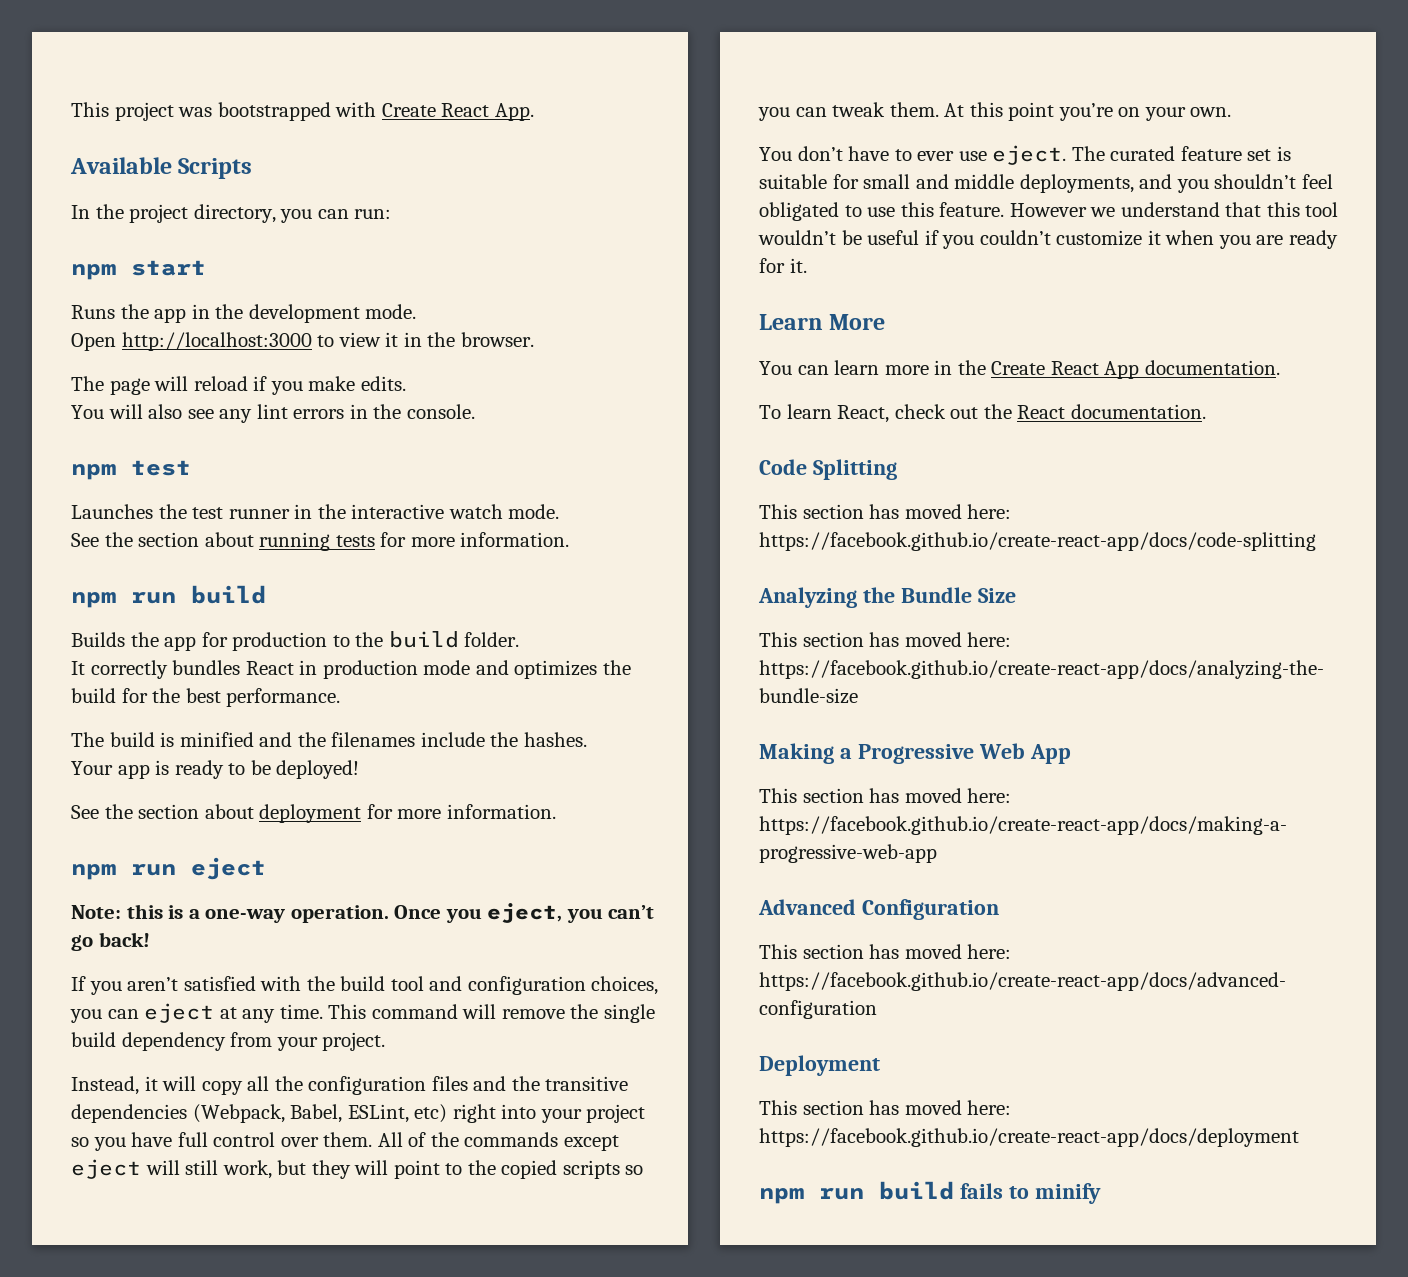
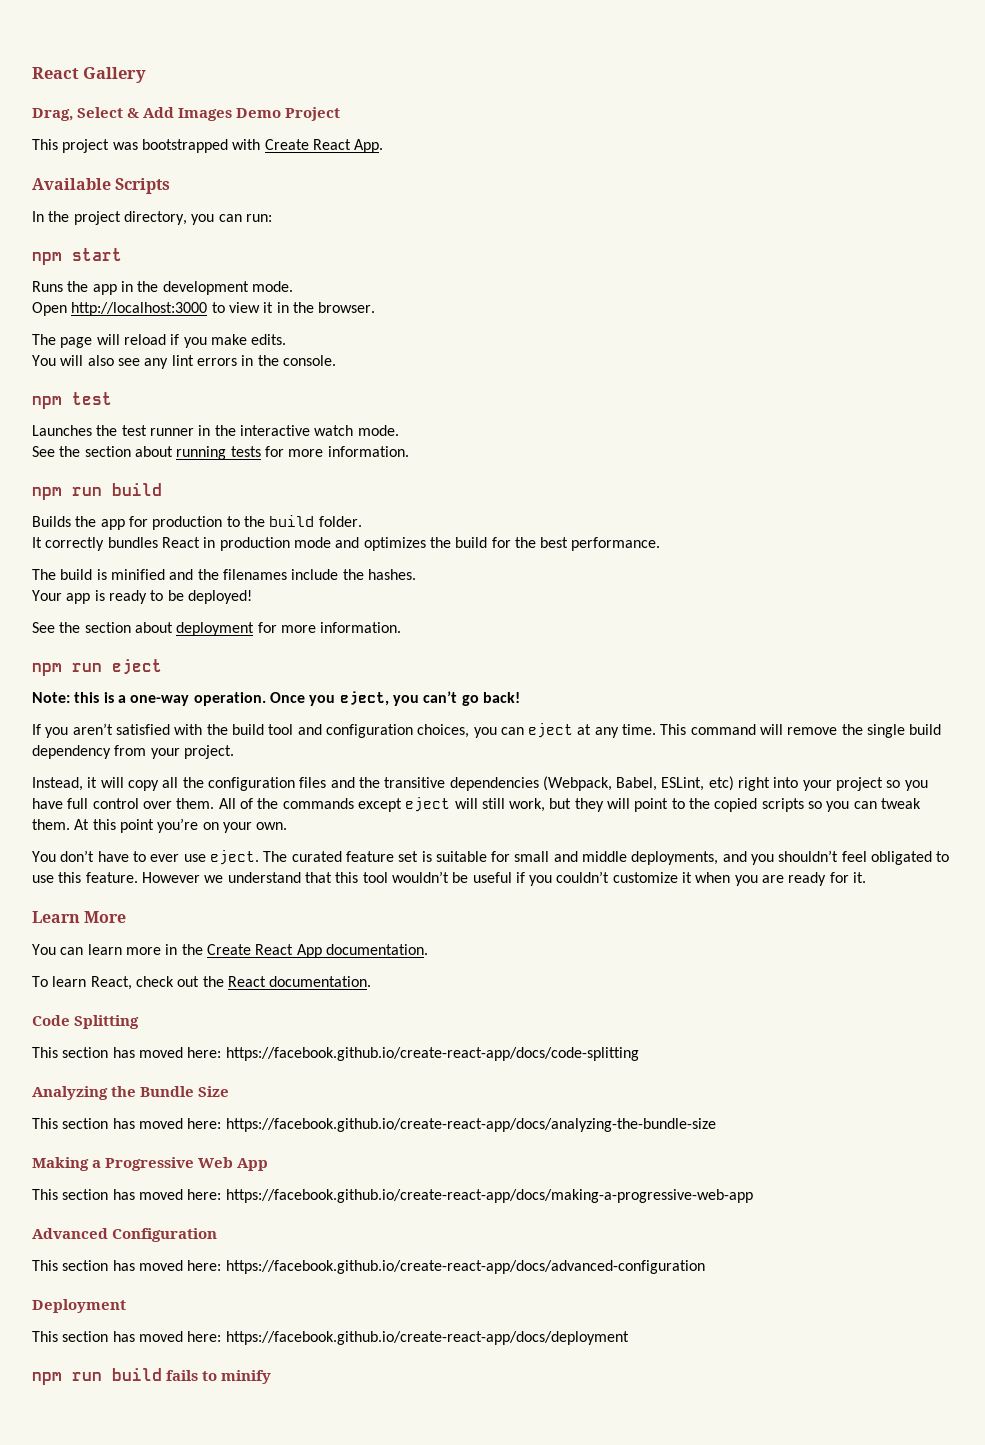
(71, 109) none -> [32,67,147,83] [32,107,341,121] React Gallery // Drag, Select & Add Images Demo Project //

